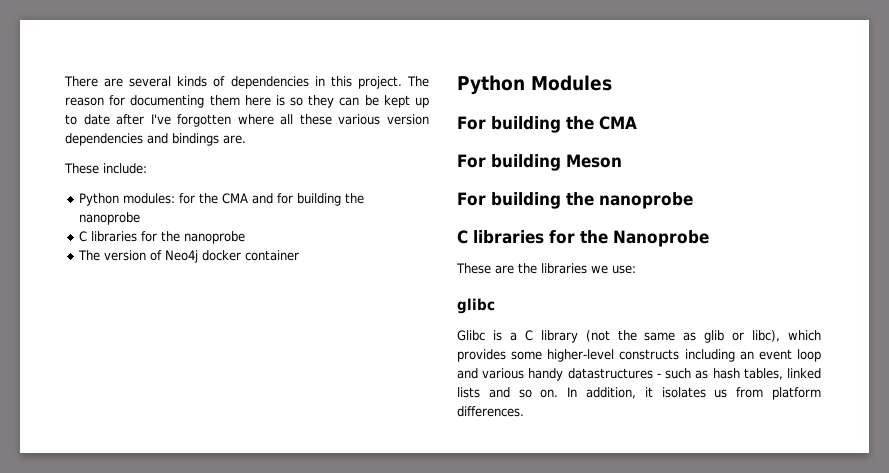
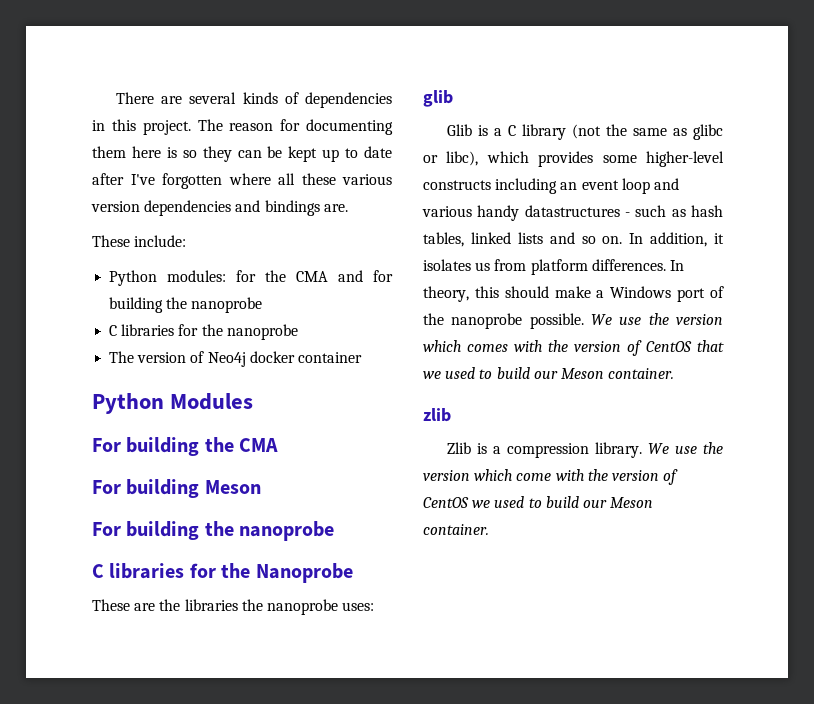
[591,265,636,274] [457,298,495,314] [457,330,485,341] we use: // glibc // Glibc -> [241,599,375,615] [423,90,453,107] [446,124,472,136] the nanoprobe uses: // glib // Glib
[704,330,725,343] glib -> [693,124,723,140] glibc
(524, 411) none -> [669,260,684,271] [423,286,724,302] [423,313,723,329] [423,340,724,356] [423,367,675,379] [423,408,451,422] [446,442,723,458] [423,469,679,485] [423,496,654,508] [423,524,489,535] In theory, this should make a Windows port of the nanoprobe possible. We use the version which comes with the version of CentOS that we used to build our Meson container. // zlib // Zlib is a compression library. We use the version which come with the version of CentOS we used to build our Meson container.

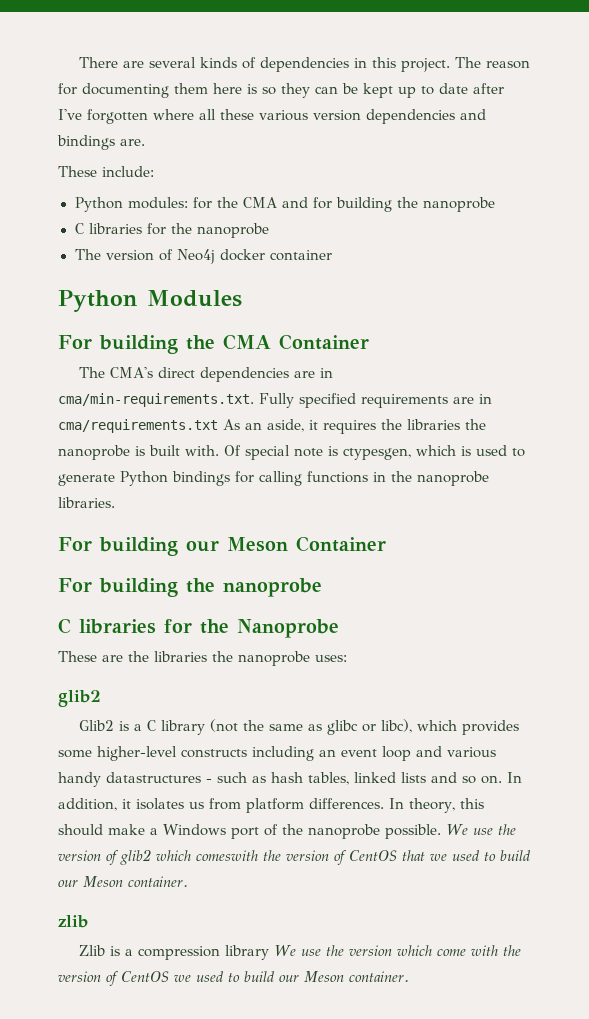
[92,479,261,498] // For building Meson -> [279,334,369,350] [79,367,334,382] [58,393,492,408] [58,419,486,434] [58,445,525,460] [58,471,489,486] [58,497,115,508] [58,536,386,556] Container // The CMA's direct dependencies are in cma/min-requirements.txt. Fully specified requirements are in cma/requirements.txt As an aside, it requires the libraries the nanoprobe is built with. Of special note is ctypesgen, which is used to generate Python bindings for calling functions in the nanoprobe libraries. // For building our Meson Container
[423,90,453,107] [446,124,472,136] glib // Glib -> [58,690,101,707] [79,720,115,731] glib2 // Glib2
[423,340,542,352] which comes with -> [106,849,258,865] of glib2 which comeswith
[594,442,642,458] library. -> [225,945,270,960] library

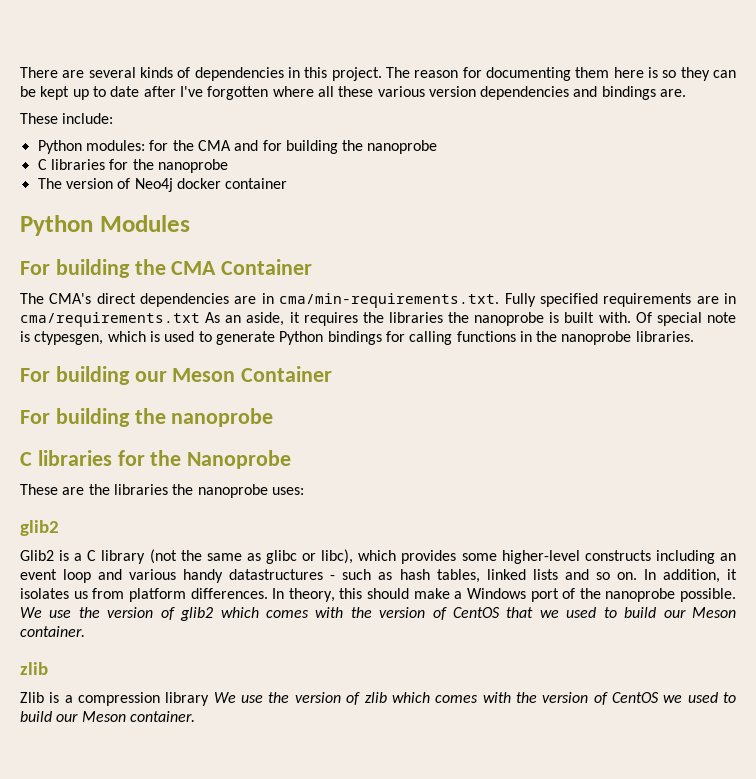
[196,850,258,861] comeswith -> [265,607,344,618] comes with
[397,945,467,956] which come -> [346,692,479,705] of zlib which comes

